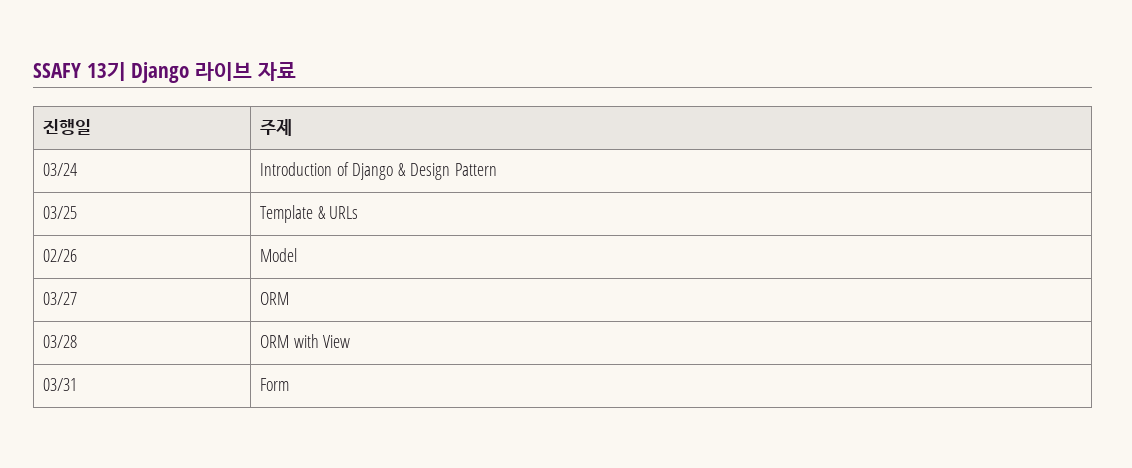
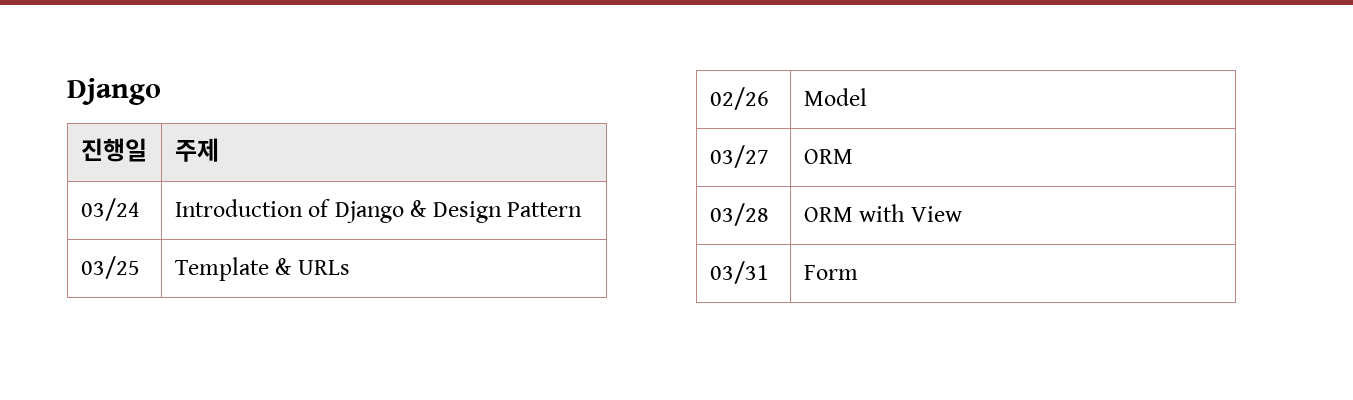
[33,62,296,83] SSAFY 13기 Django 라이브 자료 -> [67,78,161,105] Django

